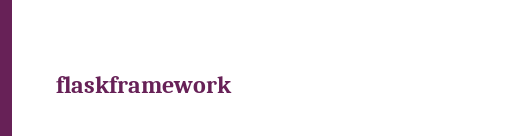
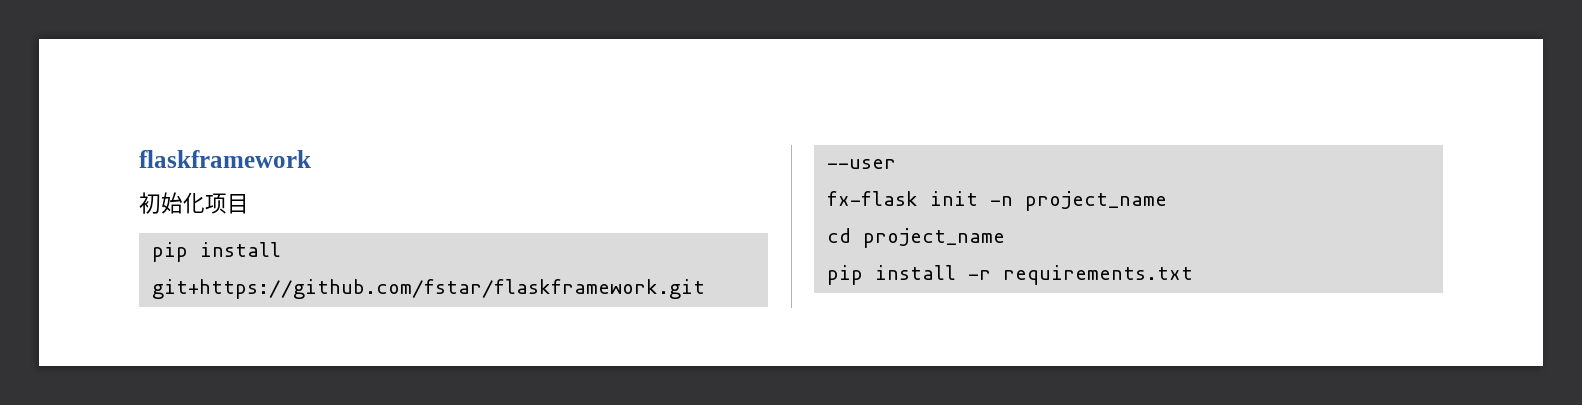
(232, 84) none -> [139,192,249,214] [151,242,281,262] [151,279,705,299] [826,159,896,169] [826,191,1167,211] [826,228,1005,248] [826,265,1193,285] // 初始化项目 // pip install git+https://github.com/fstar/flaskframework.git --user // fx-flask init -n project_name // cd project_name // pip install -r requirements.txt

